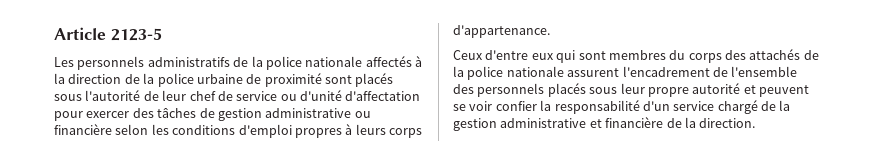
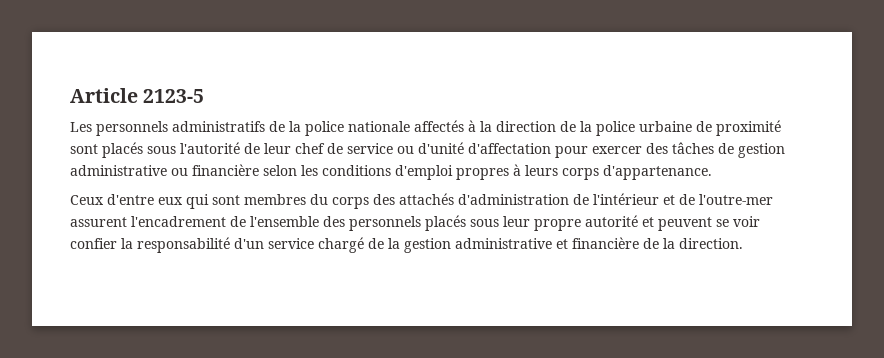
[803,50,819,60] [453,66,564,80] de la police nationale -> [458,193,773,205] d'administration de l'intérieur et de l'outre-mer

